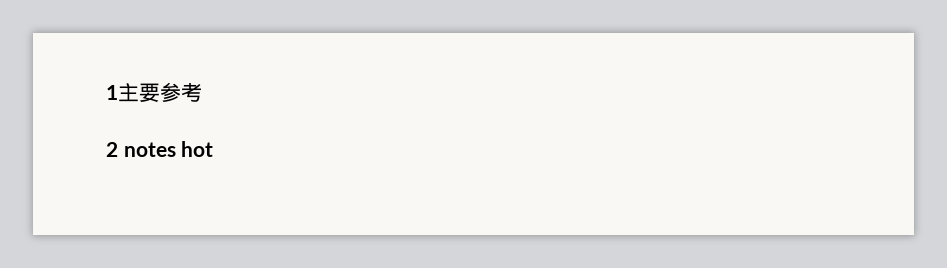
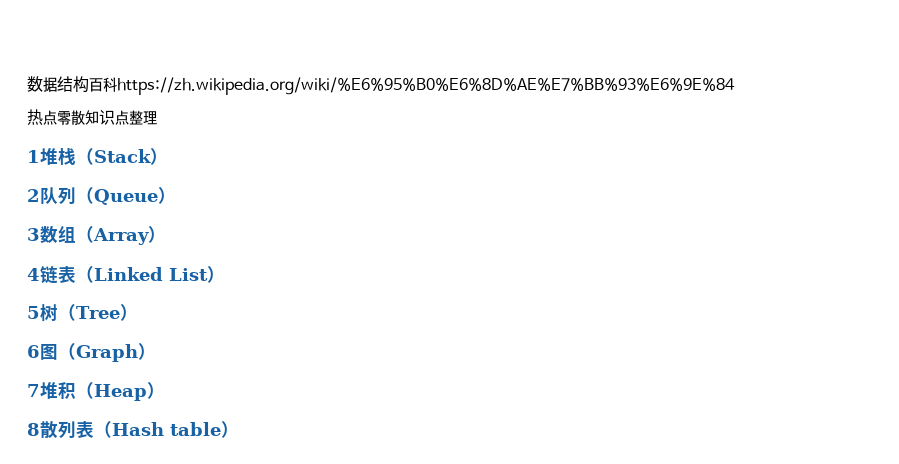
[106,82,202,102] [106,141,214,157] 1主要参考 // 2 notes hot -> [27,76,735,95] [27,109,157,125] [27,148,168,165] [27,187,176,205] [27,226,166,245] [27,265,225,284] [27,304,138,322] [27,343,156,362] [27,382,165,401] [27,421,239,439] 数据结构百科https://zh.wikipedia.org/wiki/%E6%95%B0%E6%8D%AE%E7%BB%93%E6%9E%84 // 热点零散知识点整理 // 1堆栈（Stack） // 2队列（Queue） // 3数组（Array） // 4链表（Linked List） // 5树（Tree） // 6图（Graph） // 7堆积（Heap） // 8散列表（Hash table）

